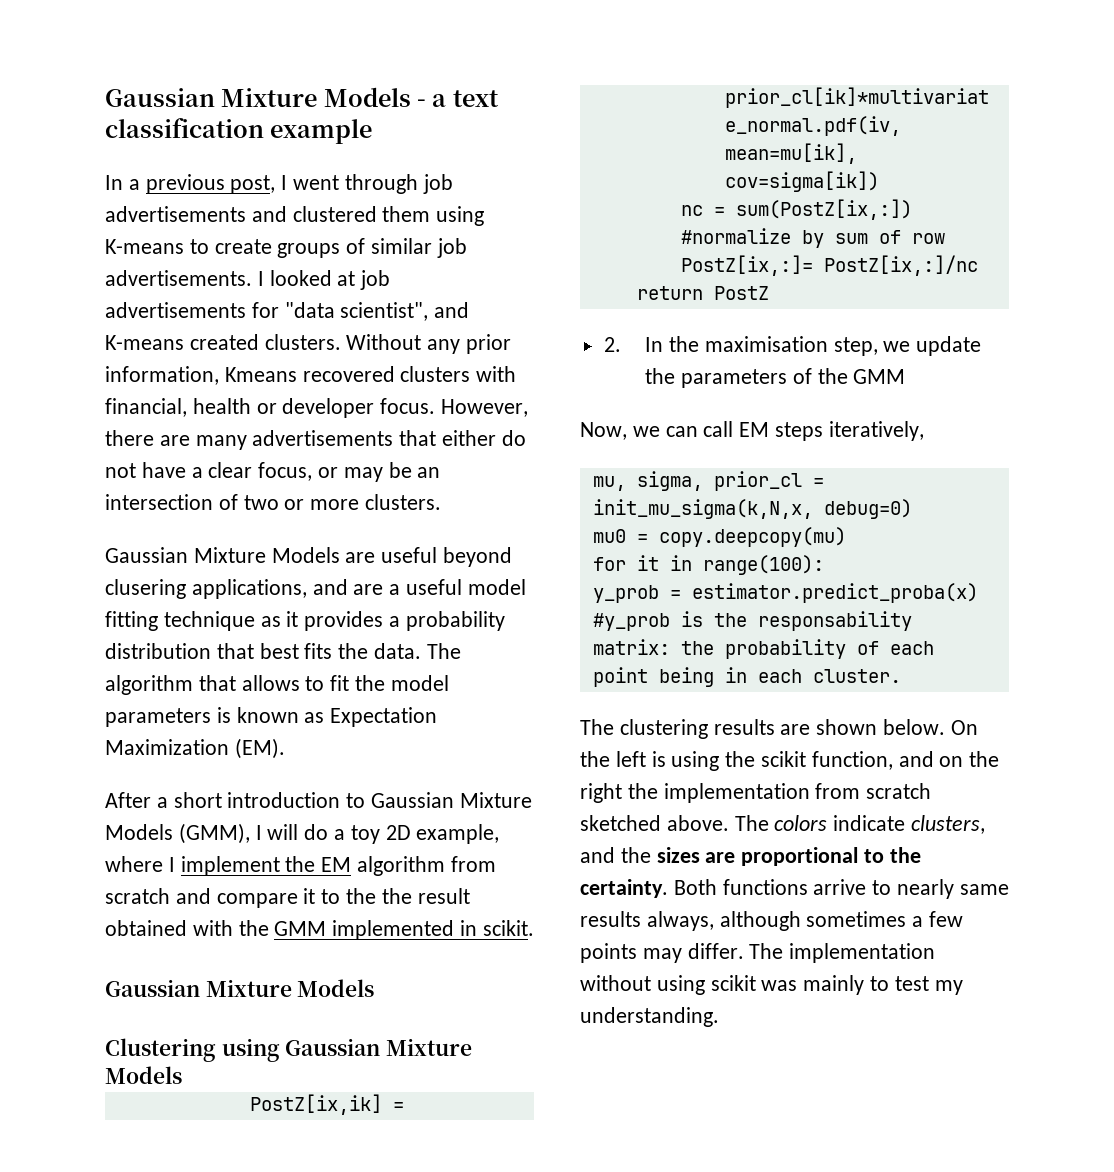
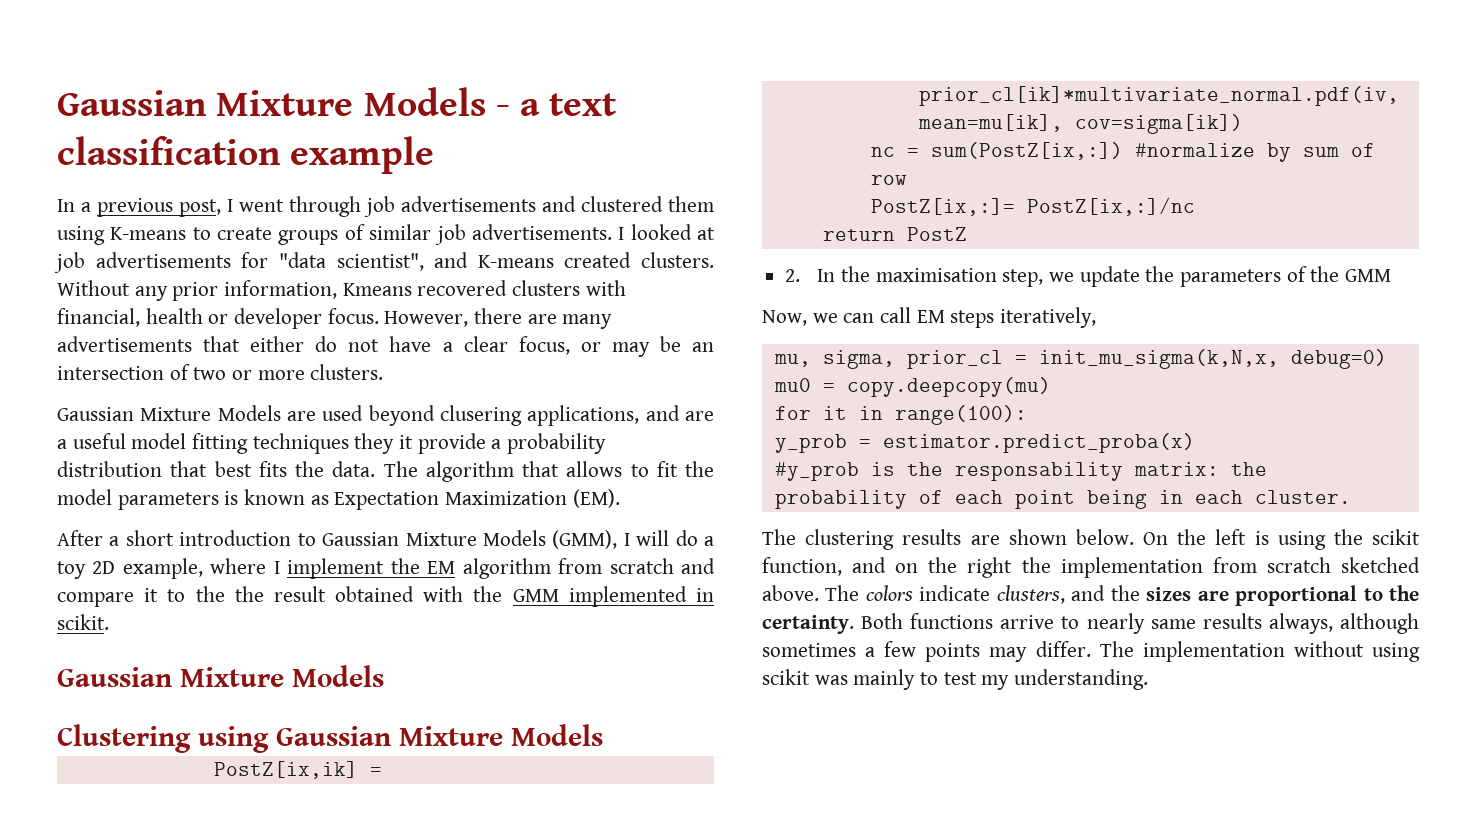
[381,547,438,563] useful -> [322,405,364,421] used
[163,611,384,631] technique as it provides -> [252,433,486,454] techniques they it provide

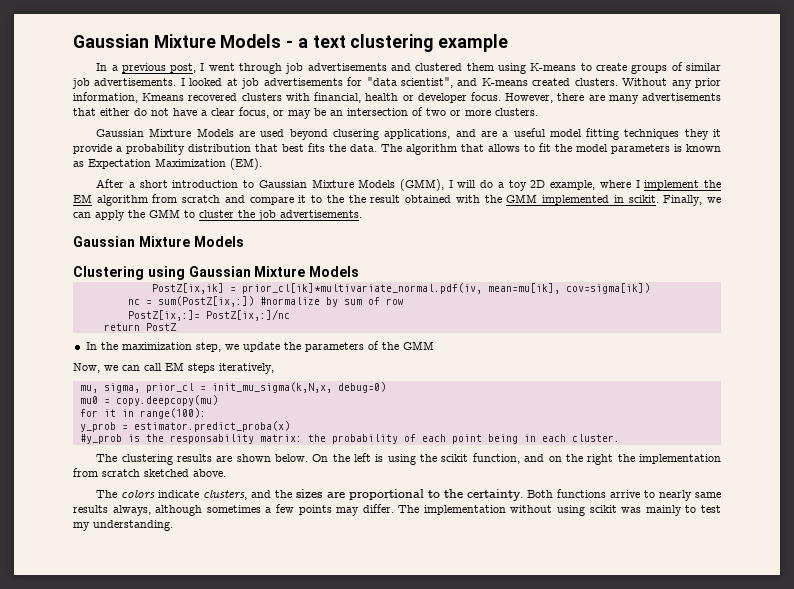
[57,136,281,165] classification -> [350,34,434,52] clustering
(109, 622) none -> [663,195,721,206] [73,209,362,221] Finally, we can apply the GMM to cluster the job advertisements.
[785,269,801,282] 2. -> (177, 327) none
[875,268,997,282] maximisation -> [121,342,192,350] maximization
(819, 593) none -> (226, 473) //

